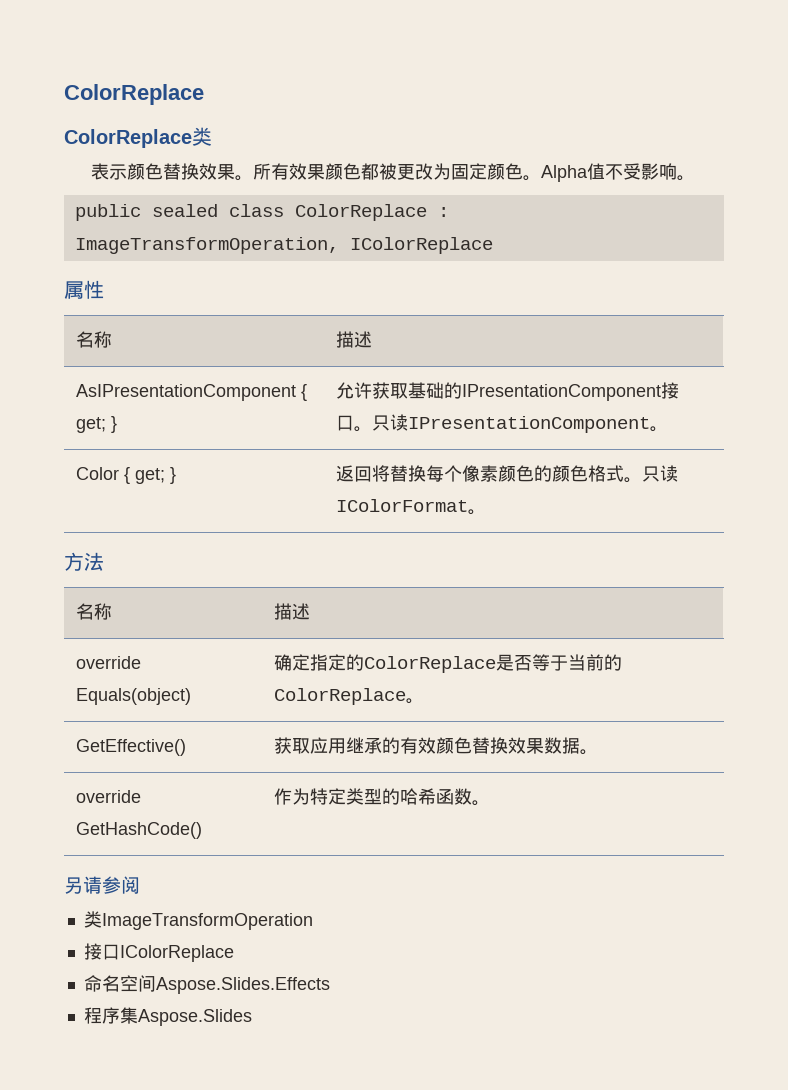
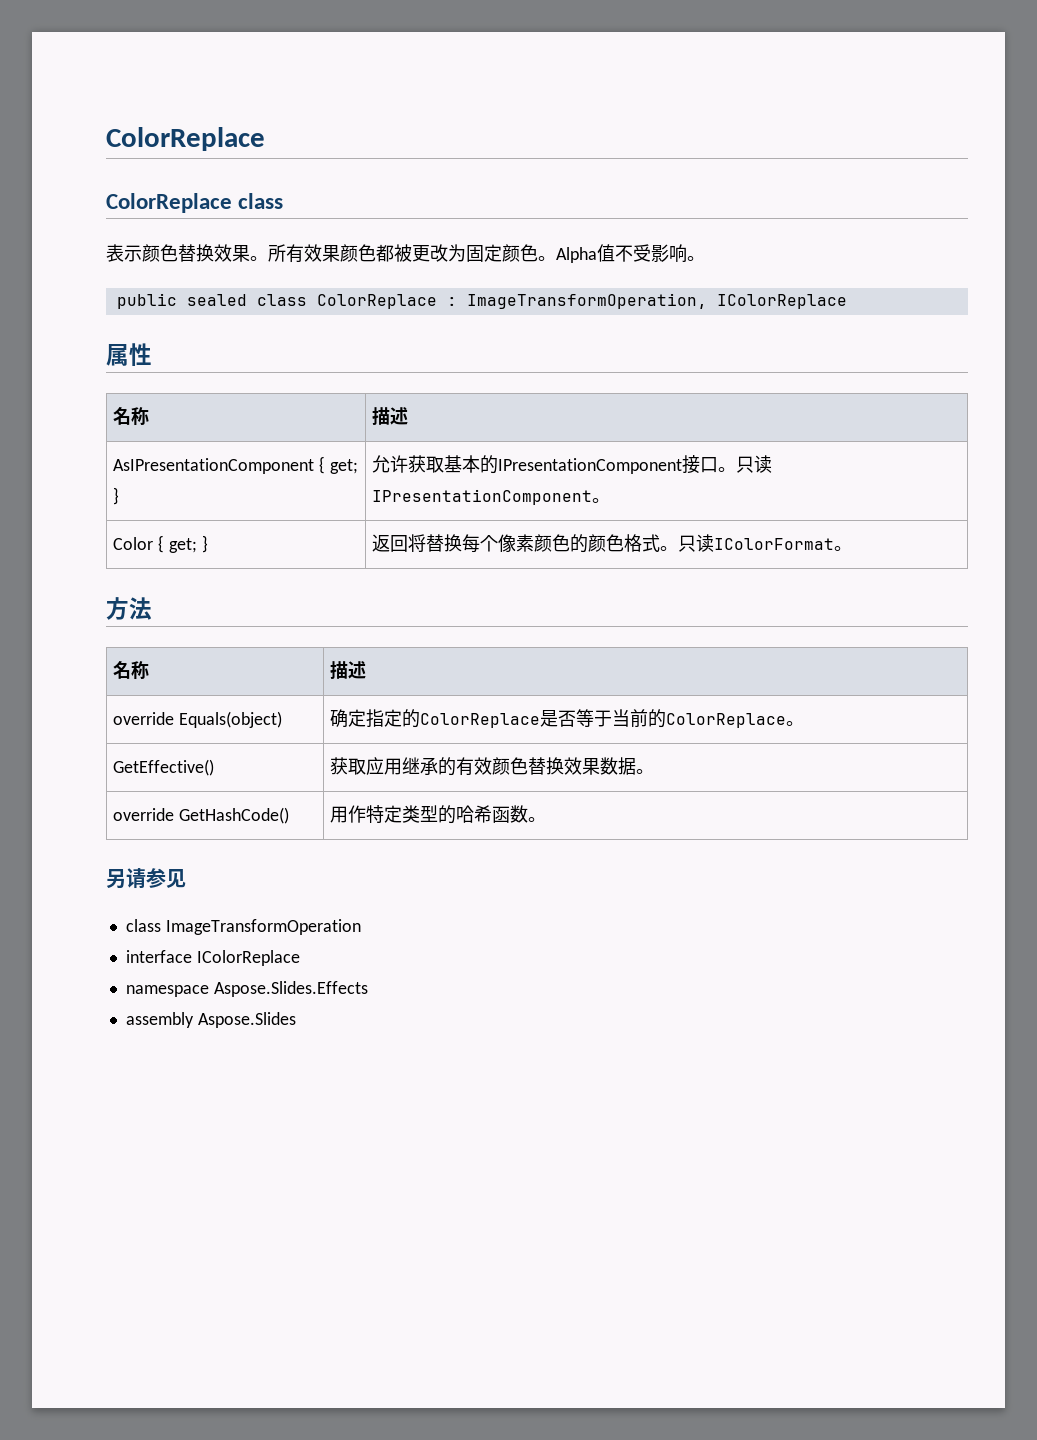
[192,127,212,146] 类 -> [238,193,284,209] class
[426,382,445,399] 础 -> [462,455,481,473] 本
[274,788,311,805] 作为 -> [330,805,367,823] 用作
[121,876,140,894] [83,911,102,928] 阅 // 类 -> [166,869,186,888] [125,919,161,932] 见 // class
[83,943,234,962] [83,975,156,992] 接口IColorReplace // 命名空间 -> [125,950,300,966] [125,985,209,997] interface IColorReplace // namespace
[83,1007,138,1024] 程序集 -> [125,1012,194,1028] assembly

